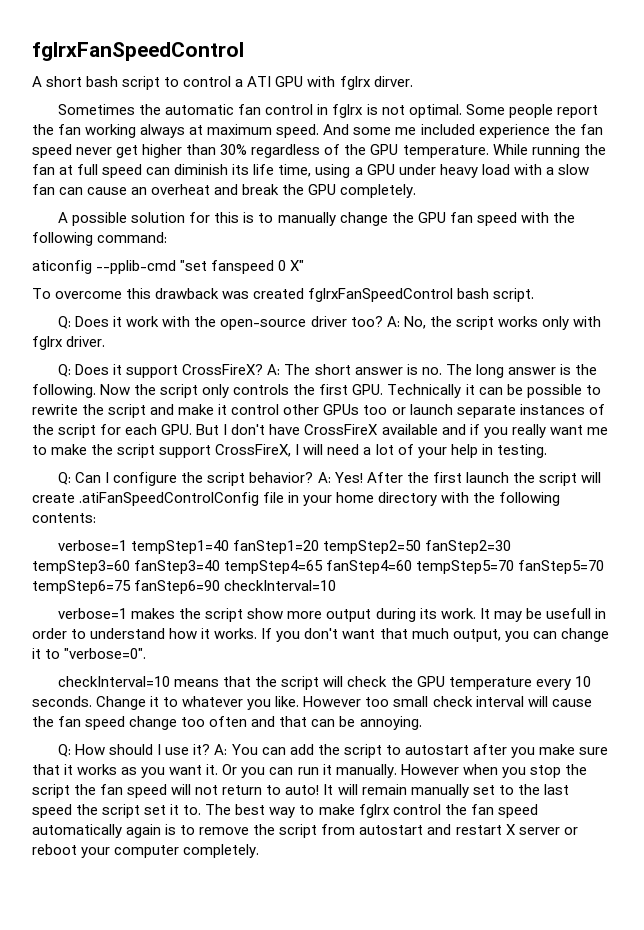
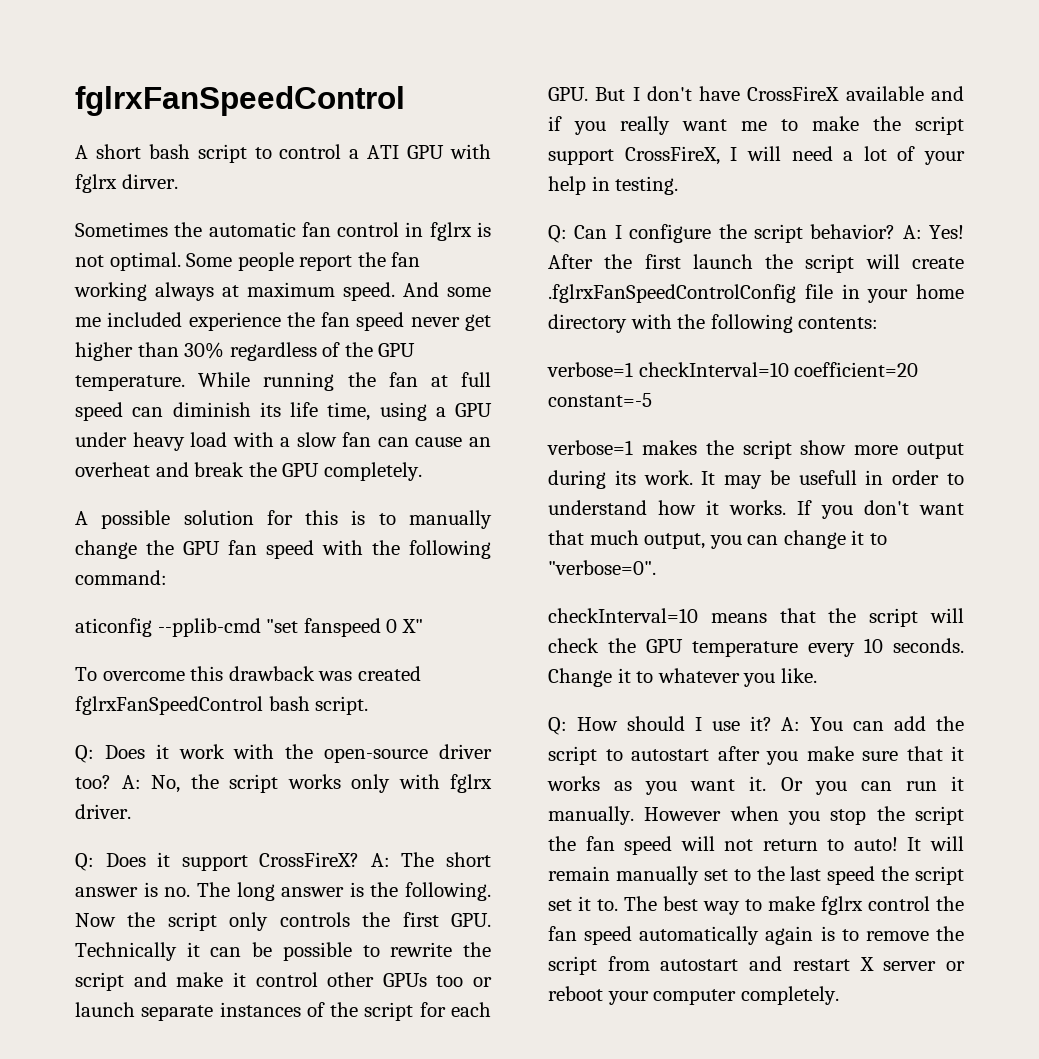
[79,492,260,506] .atiFanSpeedControlConfig -> [548,284,796,303] .fglrxFanSpeedControlConfig
[131,540,512,554] [32,560,605,574] [32,580,337,594] tempStep1=40 fanStep1=20 tempStep2=50 fanStep2=30 tempStep3=60 fanStep3=40 tempStep4=65 fanStep4=60 tempStep5=70 fanStep5=70 tempStep6=75 fanStep6=90 checkInterval=10 -> [638,362,919,377] [548,393,652,407] checkInterval=10 coefficient=20 constant=-5
[303,696,592,707] [32,716,422,730] However too small check interval will cause the fan speed change too often and that can be annoying. -> (817, 675) none

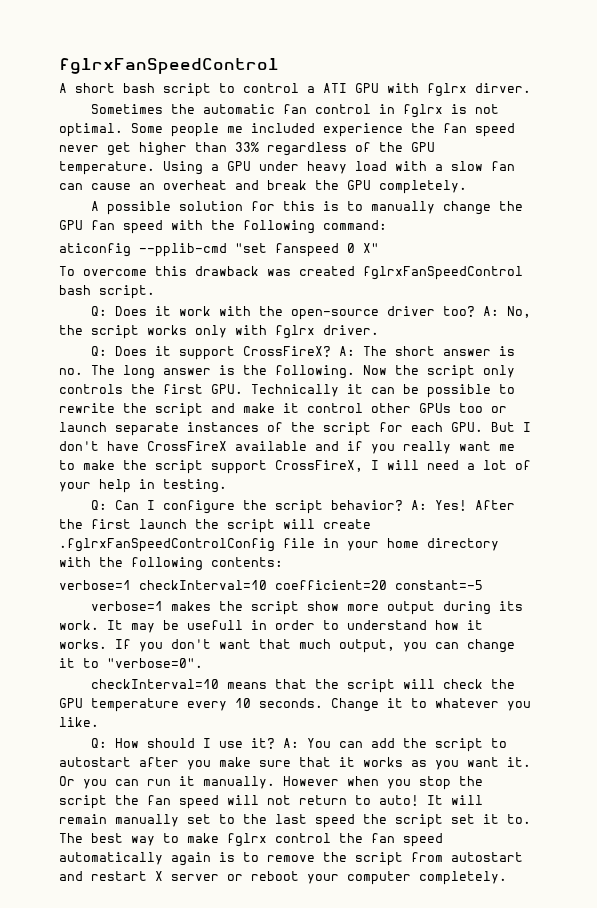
[299,252,421,271] [74,282,491,301] report the fan working always at maximum speed. And some -> (219, 130) none
[184,342,225,359] 30% -> [235,142,259,152] 33%
[198,372,492,391] [75,402,427,421] While running the fan at full speed can diminish its life time, using -> [163,161,203,175] Using

